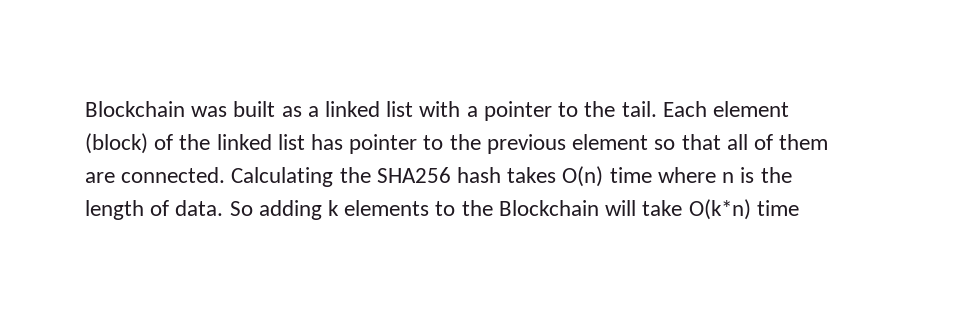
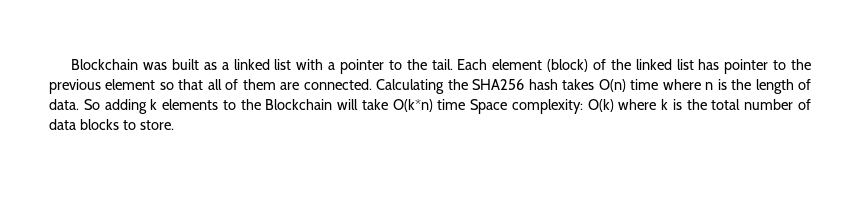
(799, 208) none -> [470,99,812,114] [49,119,174,130] Space complexity: O(k) where k is the total number of data blocks to store.

